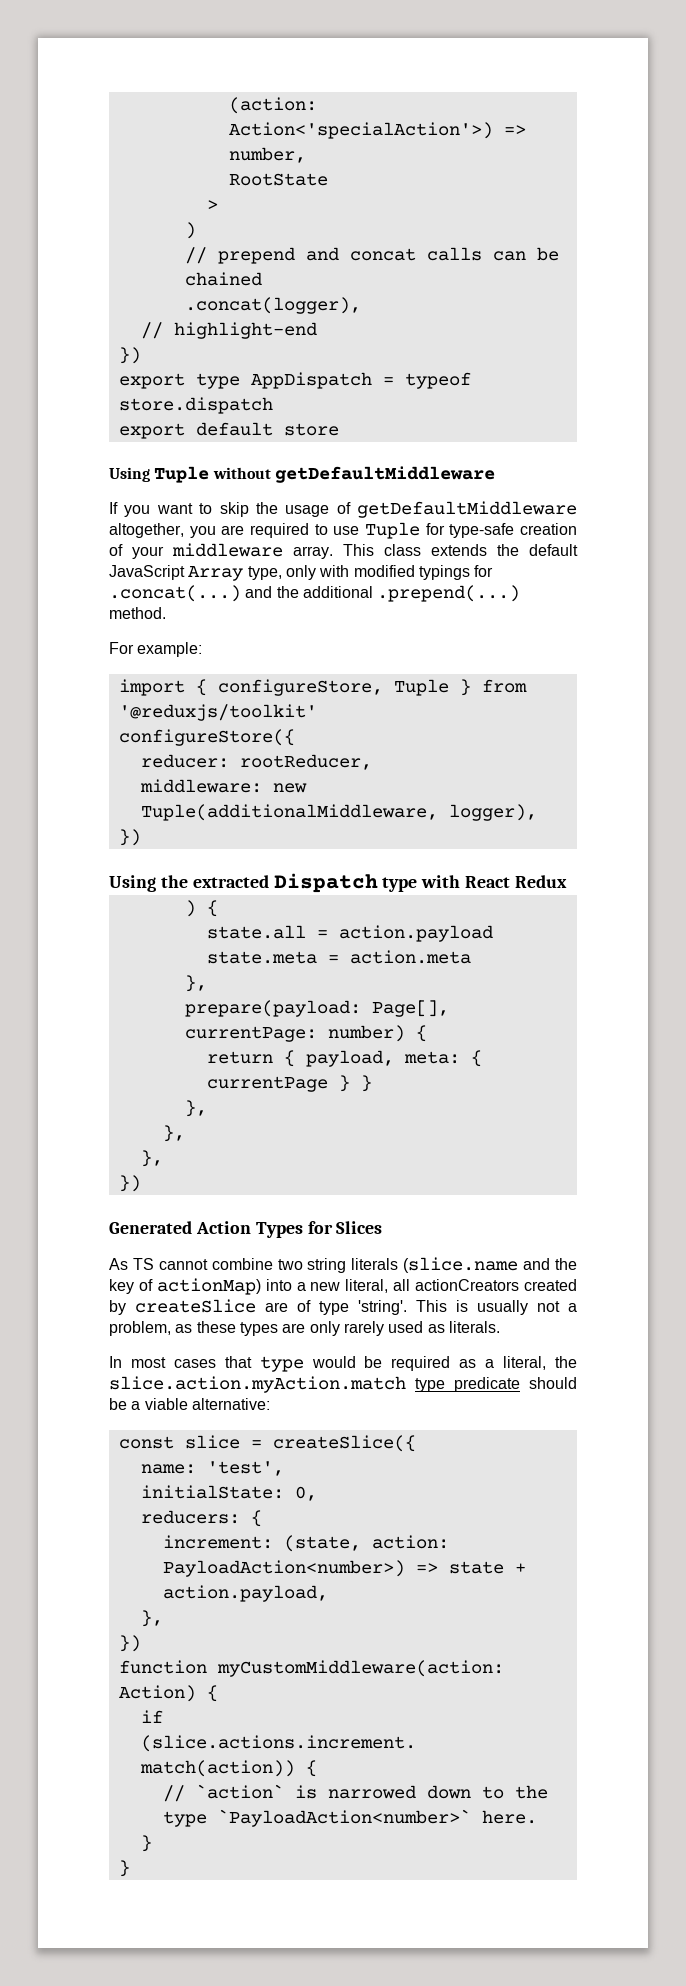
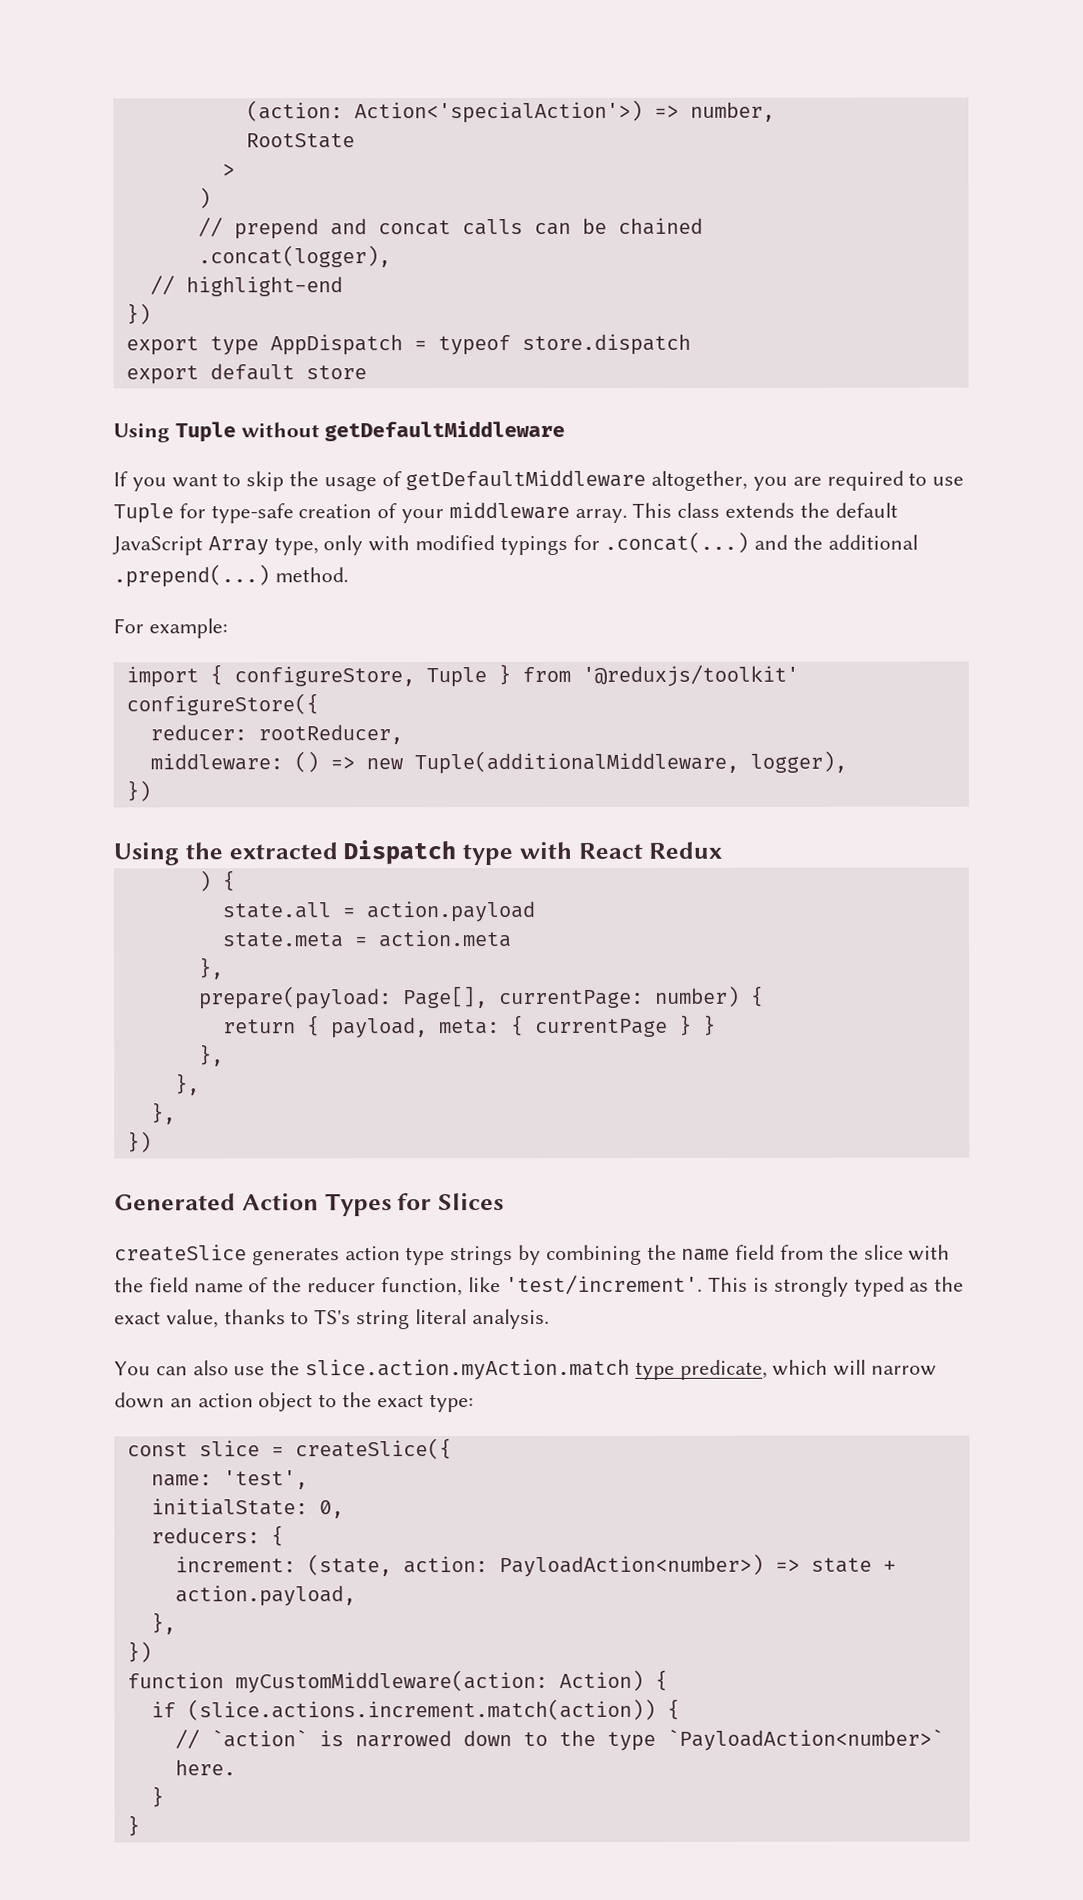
(262, 786) none -> [293,751,355,773] () =>
[109,1257,577,1273] [109,1278,577,1295] [109,1299,577,1315] [109,1321,500,1336] [109,1356,578,1372] [109,1376,577,1393] [109,1398,270,1410] As TS cannot combine two string literals (slice.name and the key of actionMap) into a new literal, all actionCreators created by createSlice are of type 'string'. This is usually not a problem, as these types are only rarely used as literals. // In most cases that type would be required as a literal, the slice.action.myAction.match type predicate should be a viable alternative: -> [114,1244,951,1266] [114,1274,965,1297] [114,1308,550,1330] [114,1358,938,1381] [114,1392,474,1413] createSlice generates action type strings by combining the name field from the slice with the field name of the reducer function, like 'test/increment'. This is strongly typed as the exact value, thanks to TS's string literal analysis. // You can also use the slice.action.myAction.match type predicate, which will narrow down an action object to the exact type:

